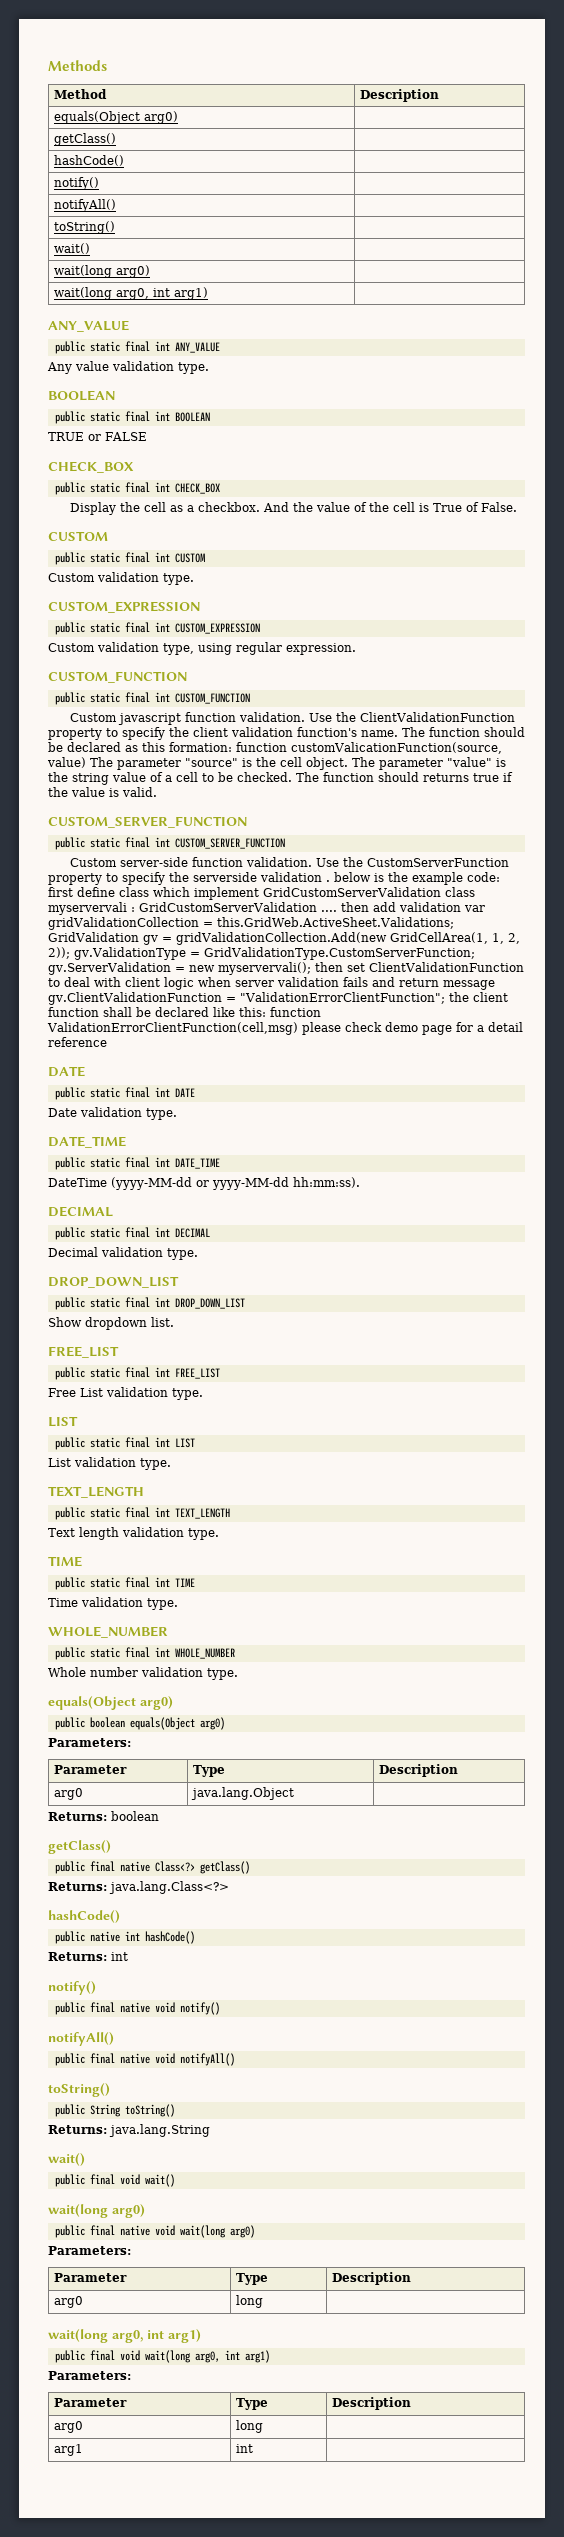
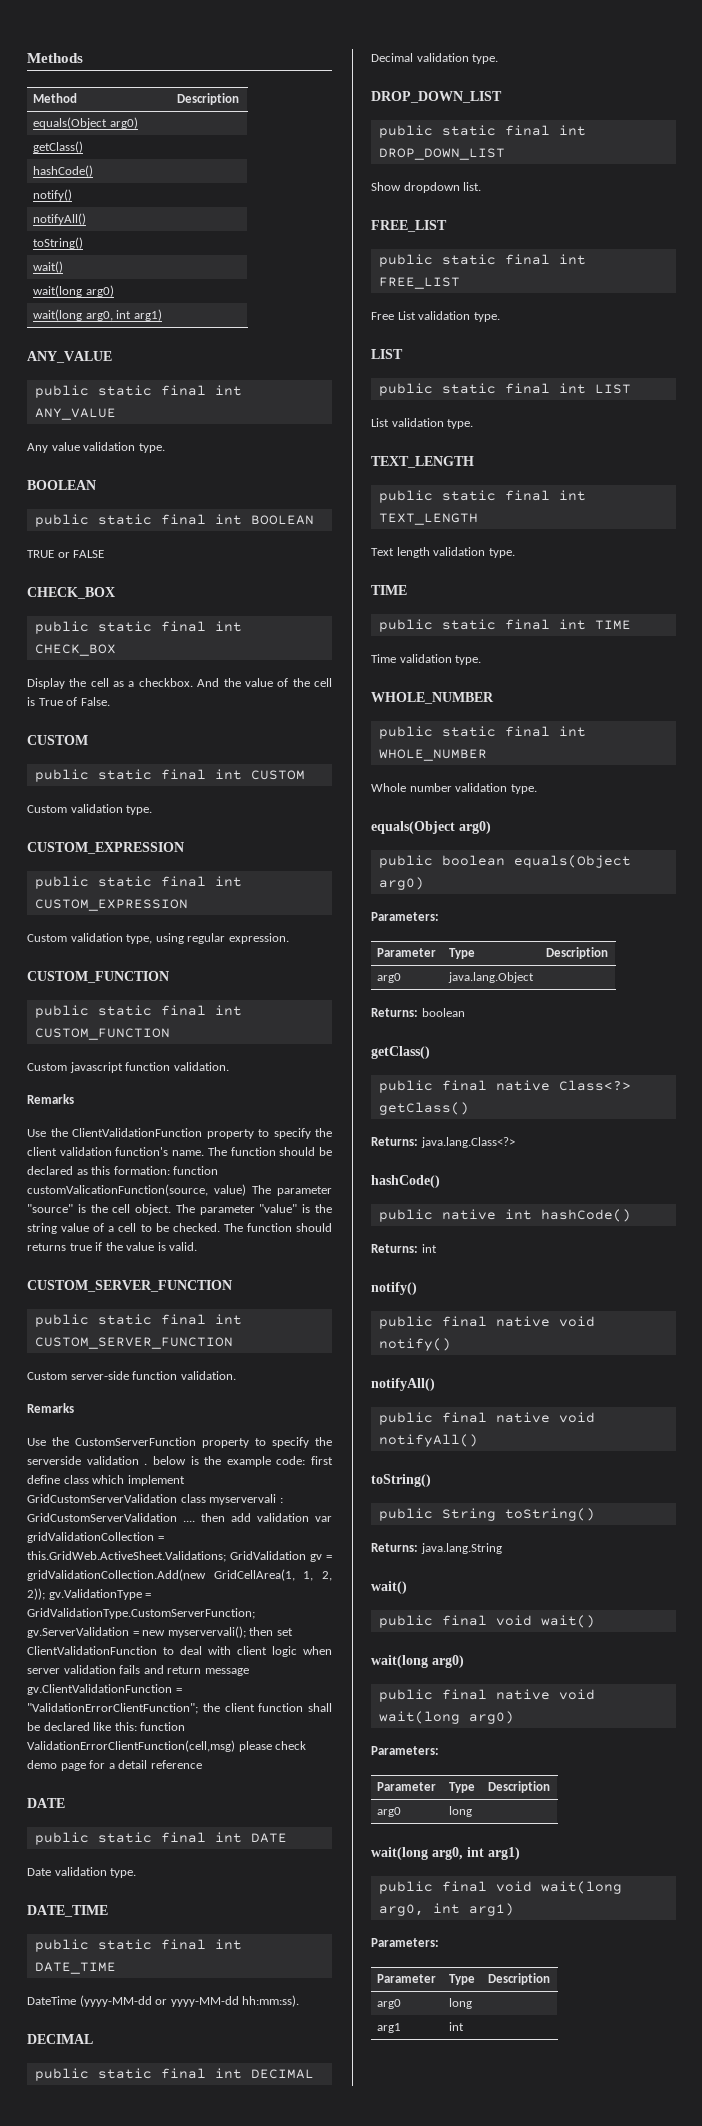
(306, 717) none -> [27,1094,74,1104] // Remarks //
(313, 862) none -> [27,1403,74,1413] // Remarks //

